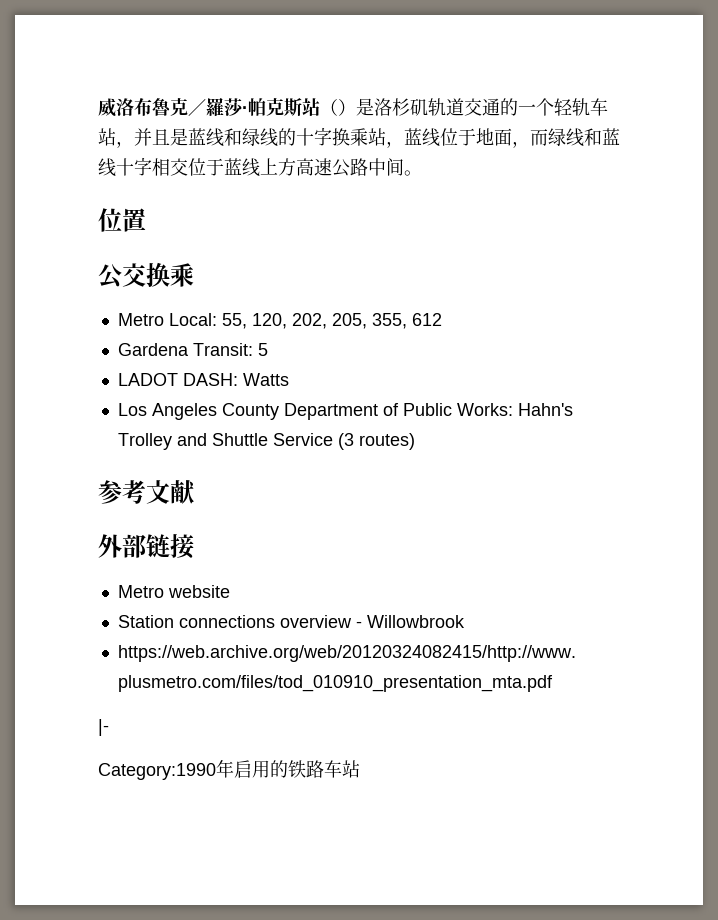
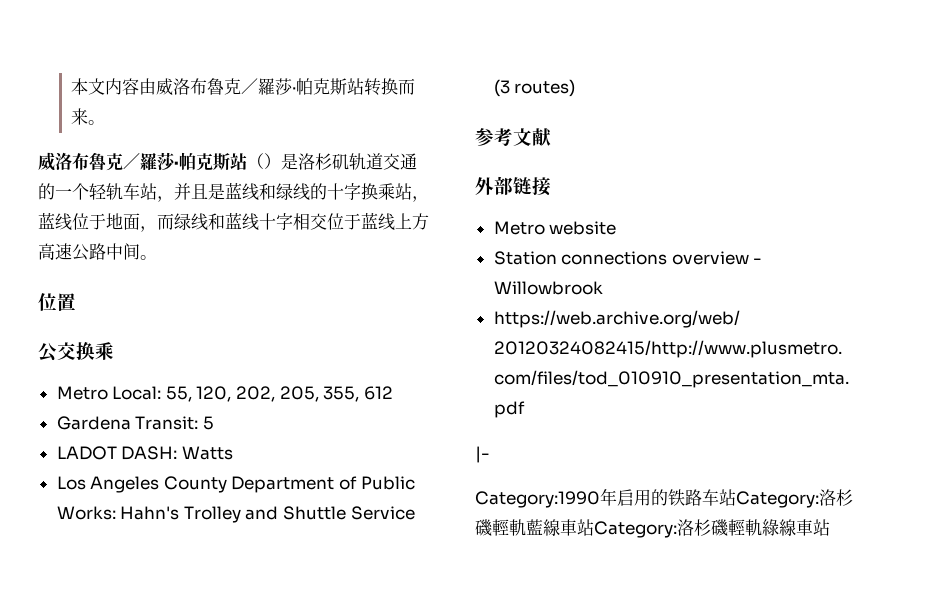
(98, 107) none -> [71,78,416,96] [71,108,106,125] 本文内容由威洛布魯克／羅莎·帕克斯站转换而来。 //
(360, 769) none -> [736,489,853,508] [475,519,830,538] Category:洛杉磯輕軌藍線車站Category:洛杉磯輕軌綠線車站

